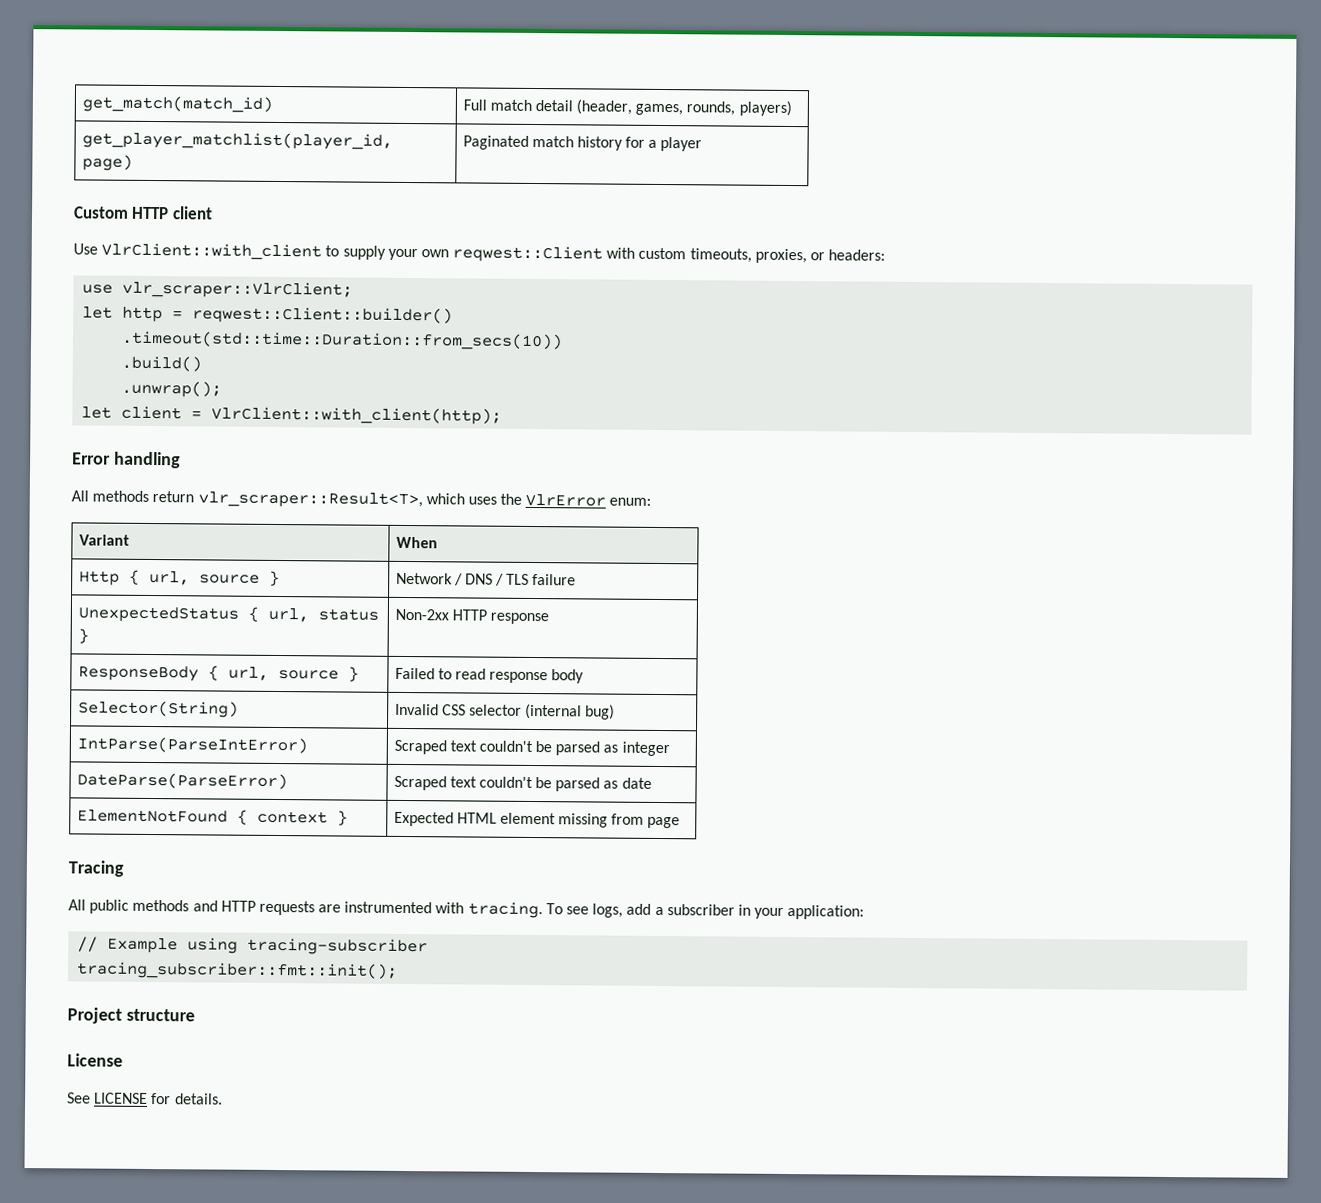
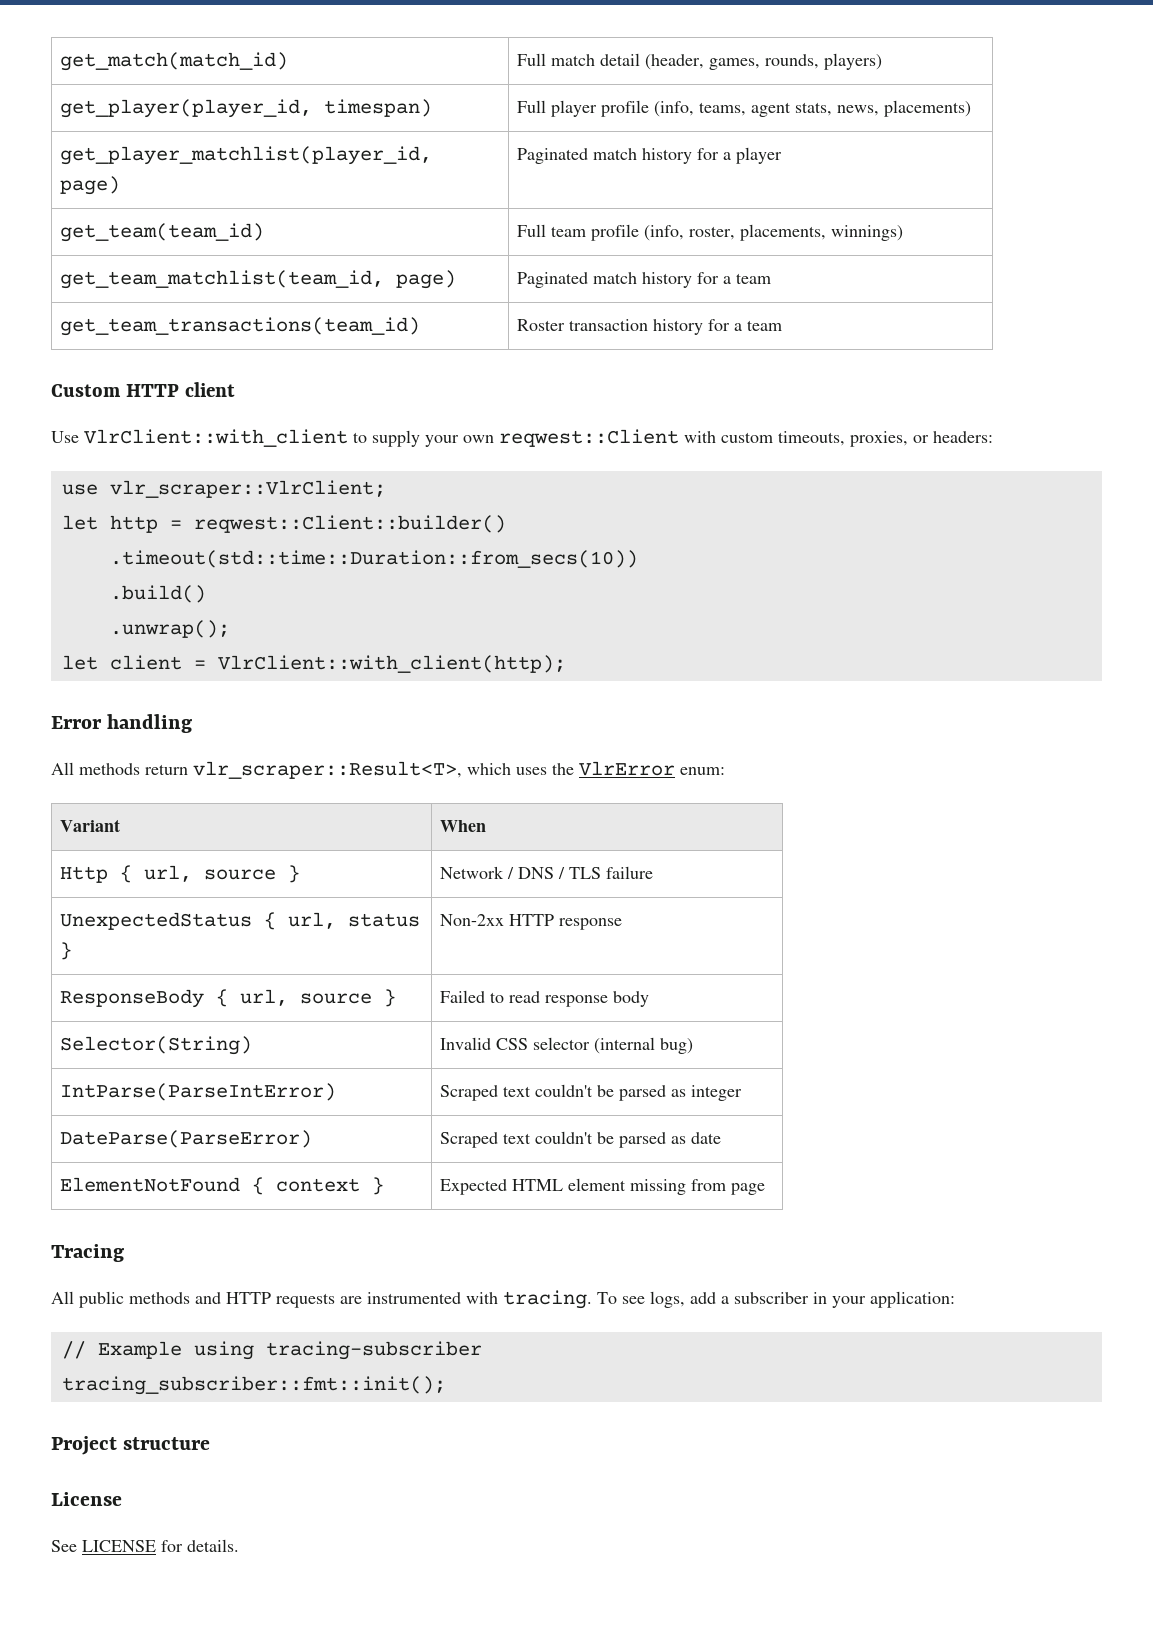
(792, 108) none -> [60,99,433,118] [517,100,972,117] // get_player(player_id, timespan) | Full player profile (info, teams, agent stats, news, placements)
(703, 144) none -> [60,223,265,242] [517,224,904,241] [60,270,457,289] [517,272,772,288] [60,317,421,336] [517,319,783,335] // get_team(team_id) | Full team profile (info, roster, placements, winnings) // get_team_matchlist(team_id, page) | Paginated match history for a team // get_team_transactions(team_id) | Roster transaction history for a team

